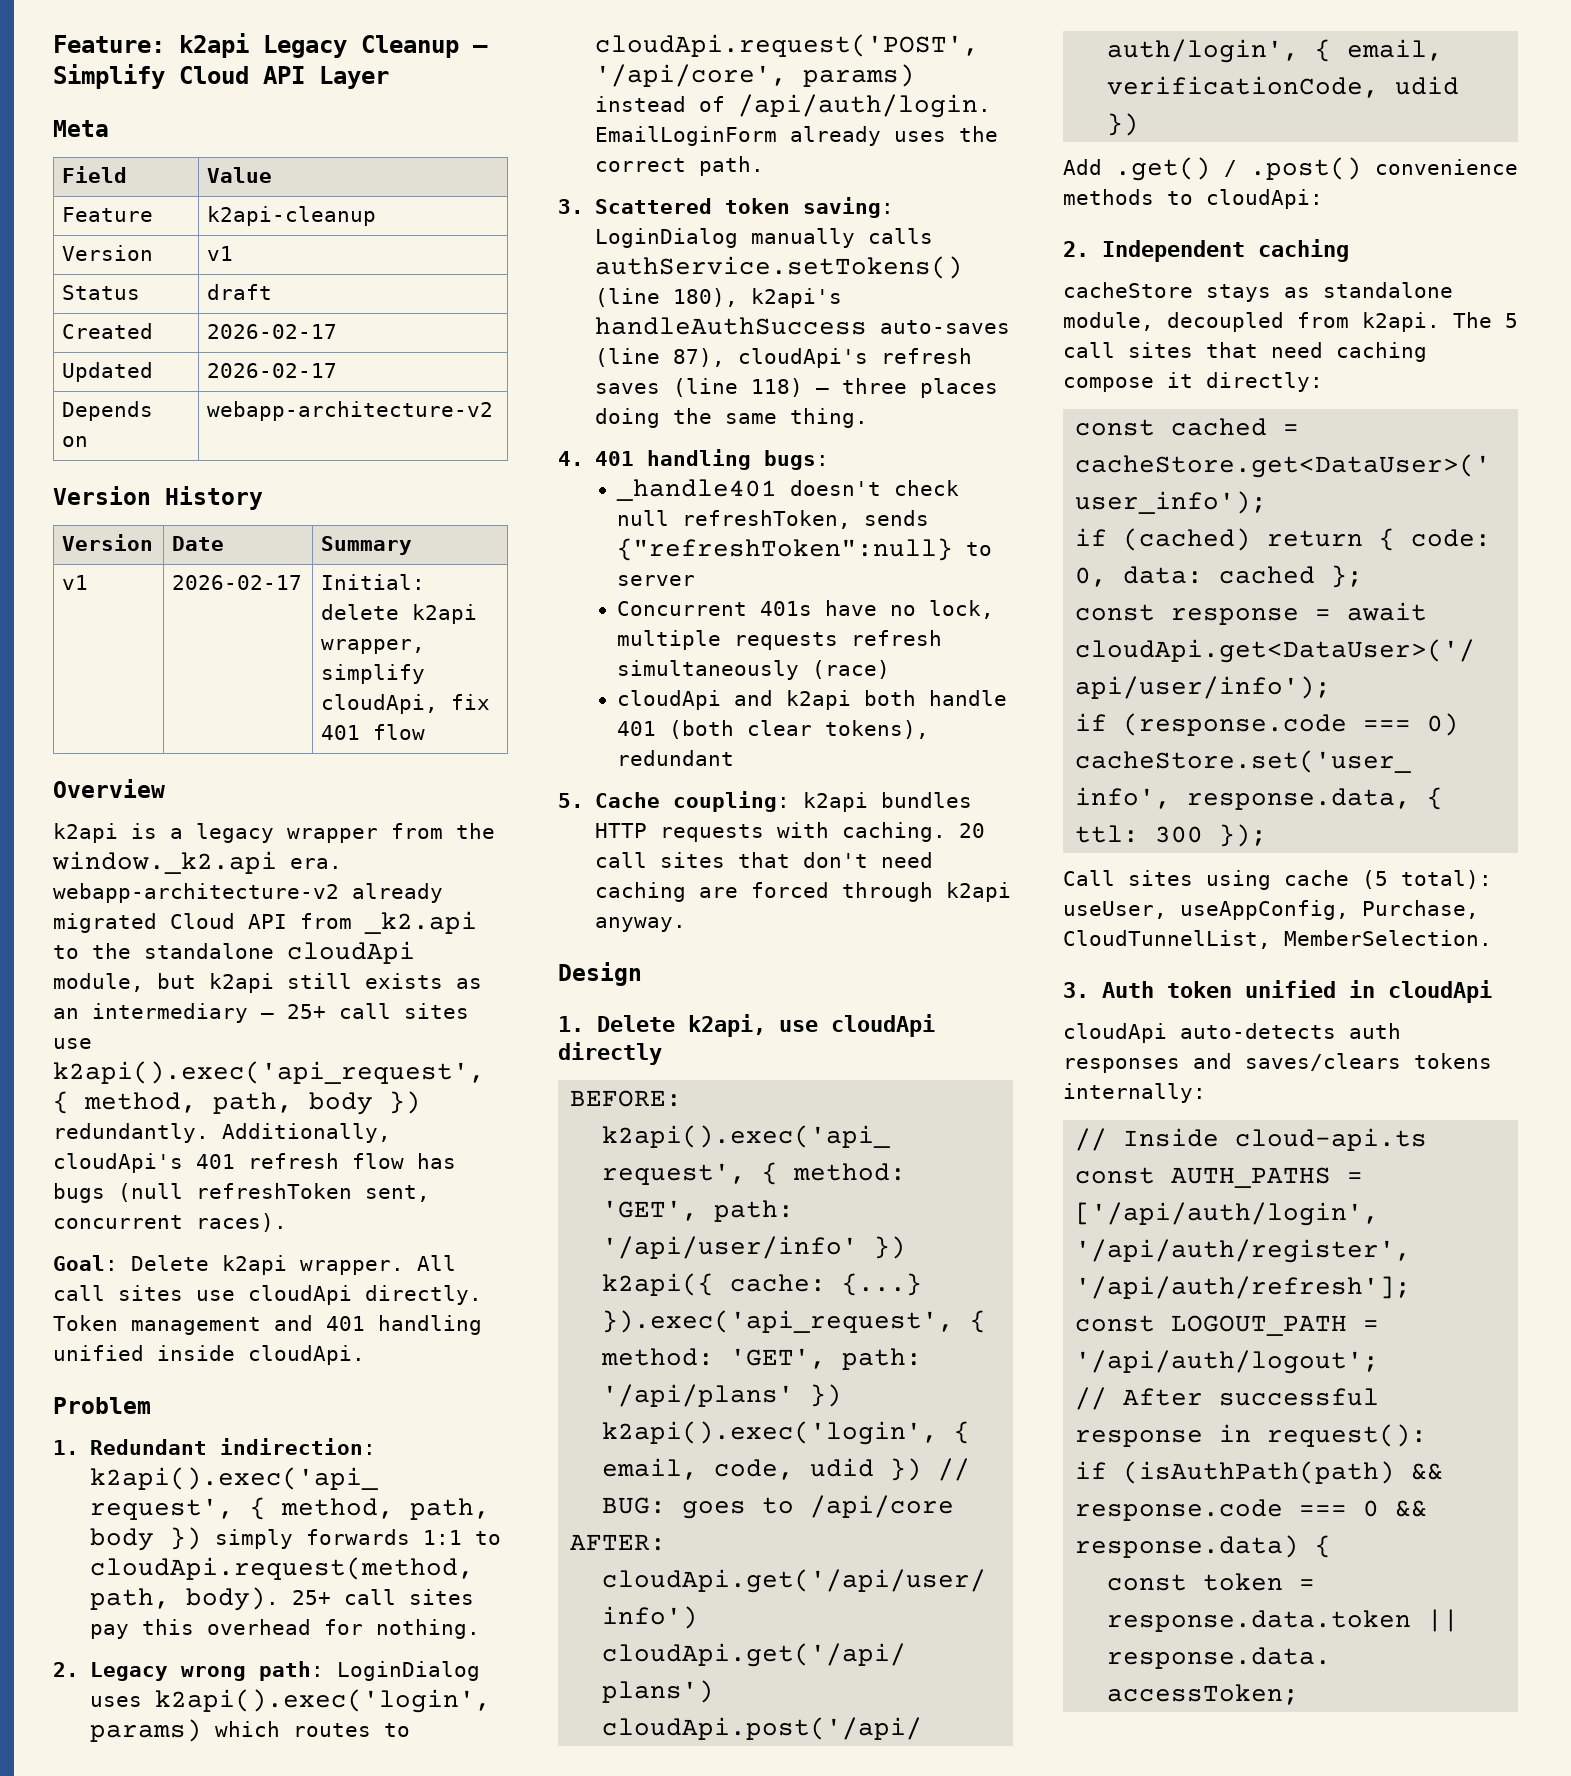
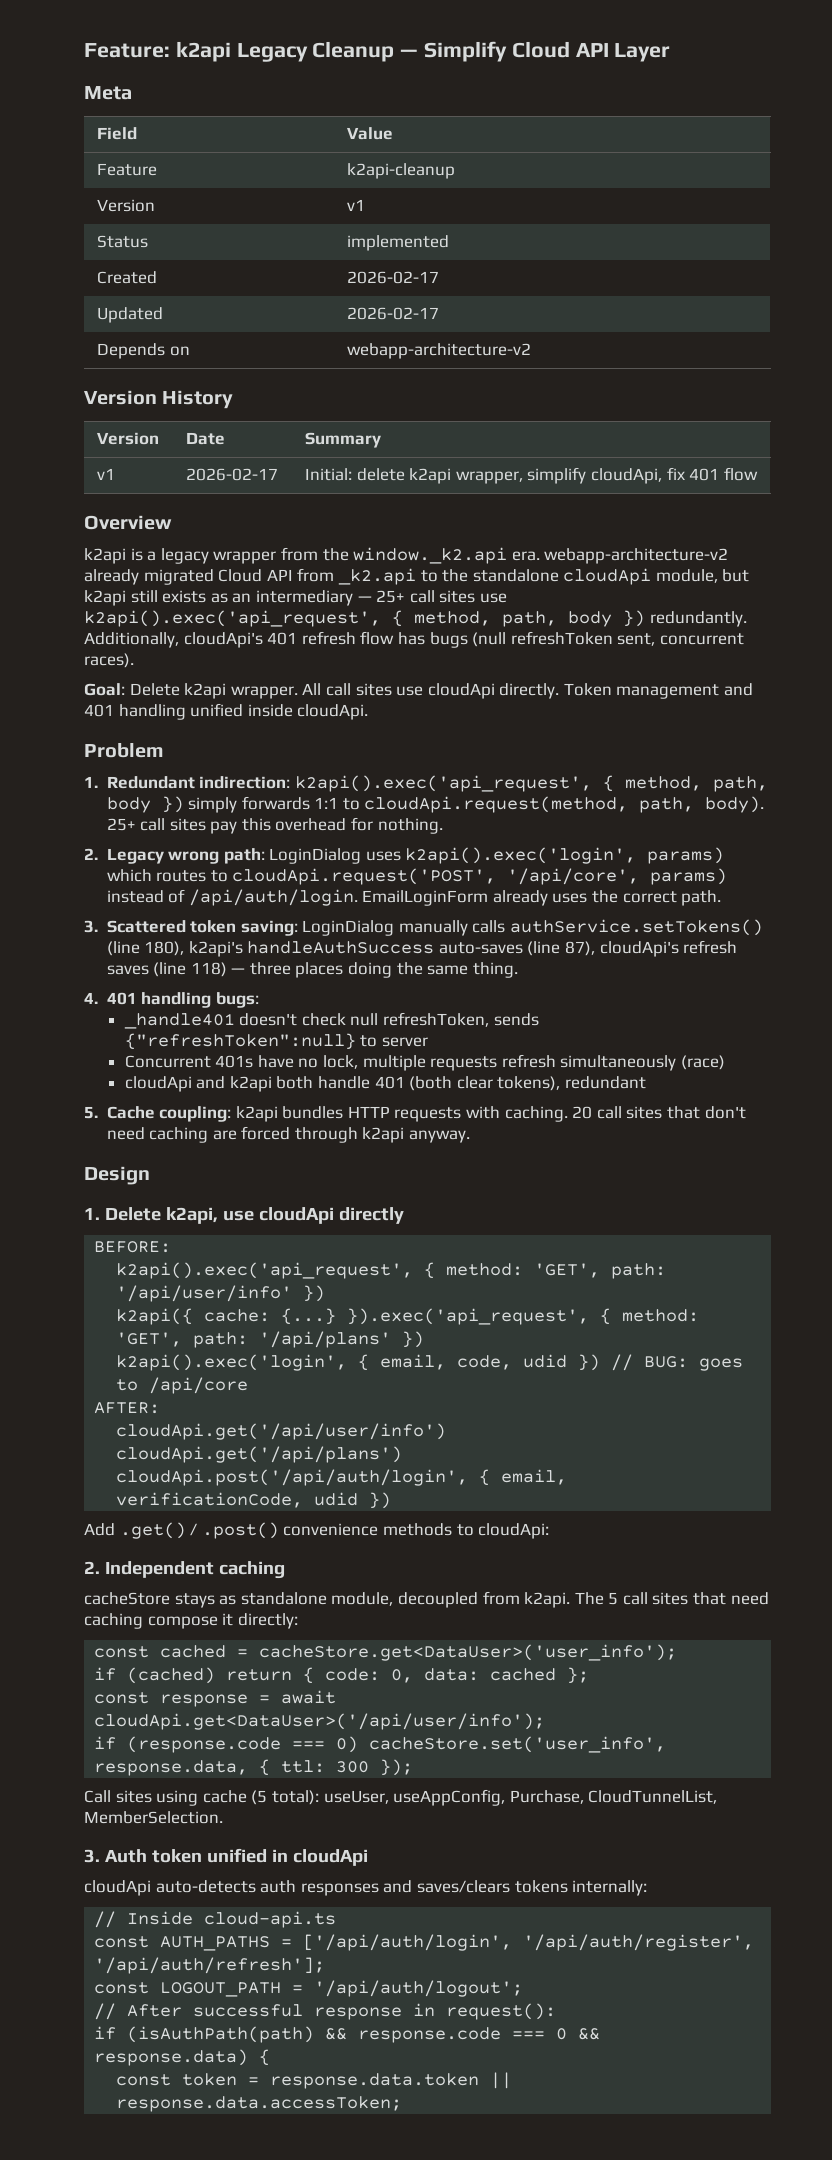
[207,284,273,300] draft -> [347,235,450,251] implemented

